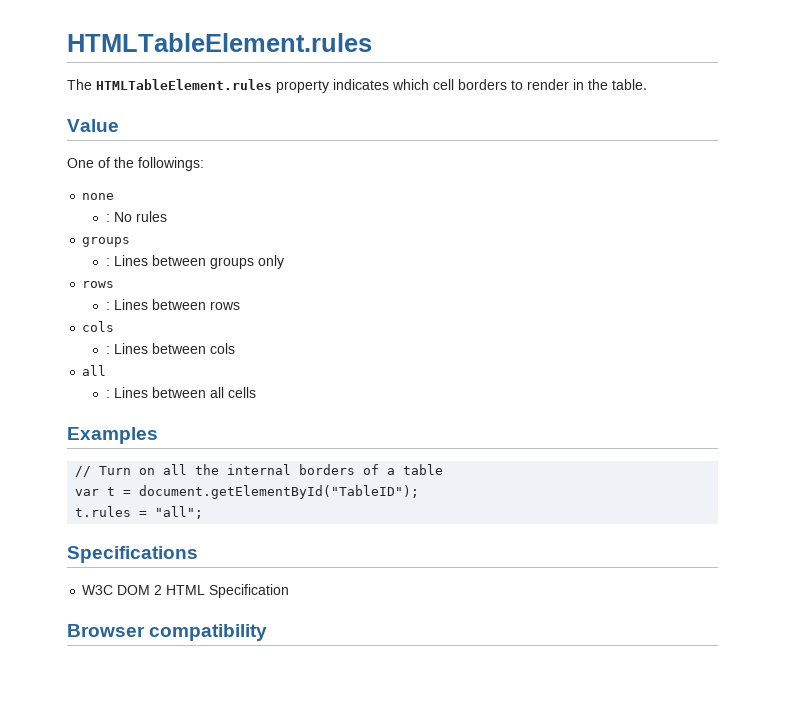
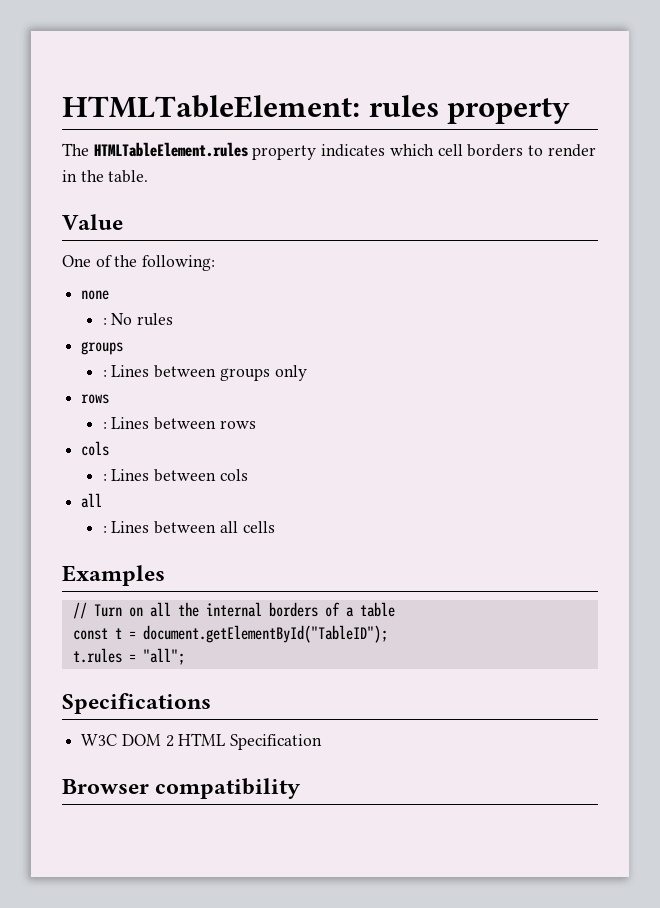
[67,33,372,52] HTMLTableElement.rules -> [62,95,571,124] HTMLTableElement: rules property
[138,157,204,171] followings: -> [142,255,216,271] following:
[75,489,100,496] var -> [72,628,108,640] const

